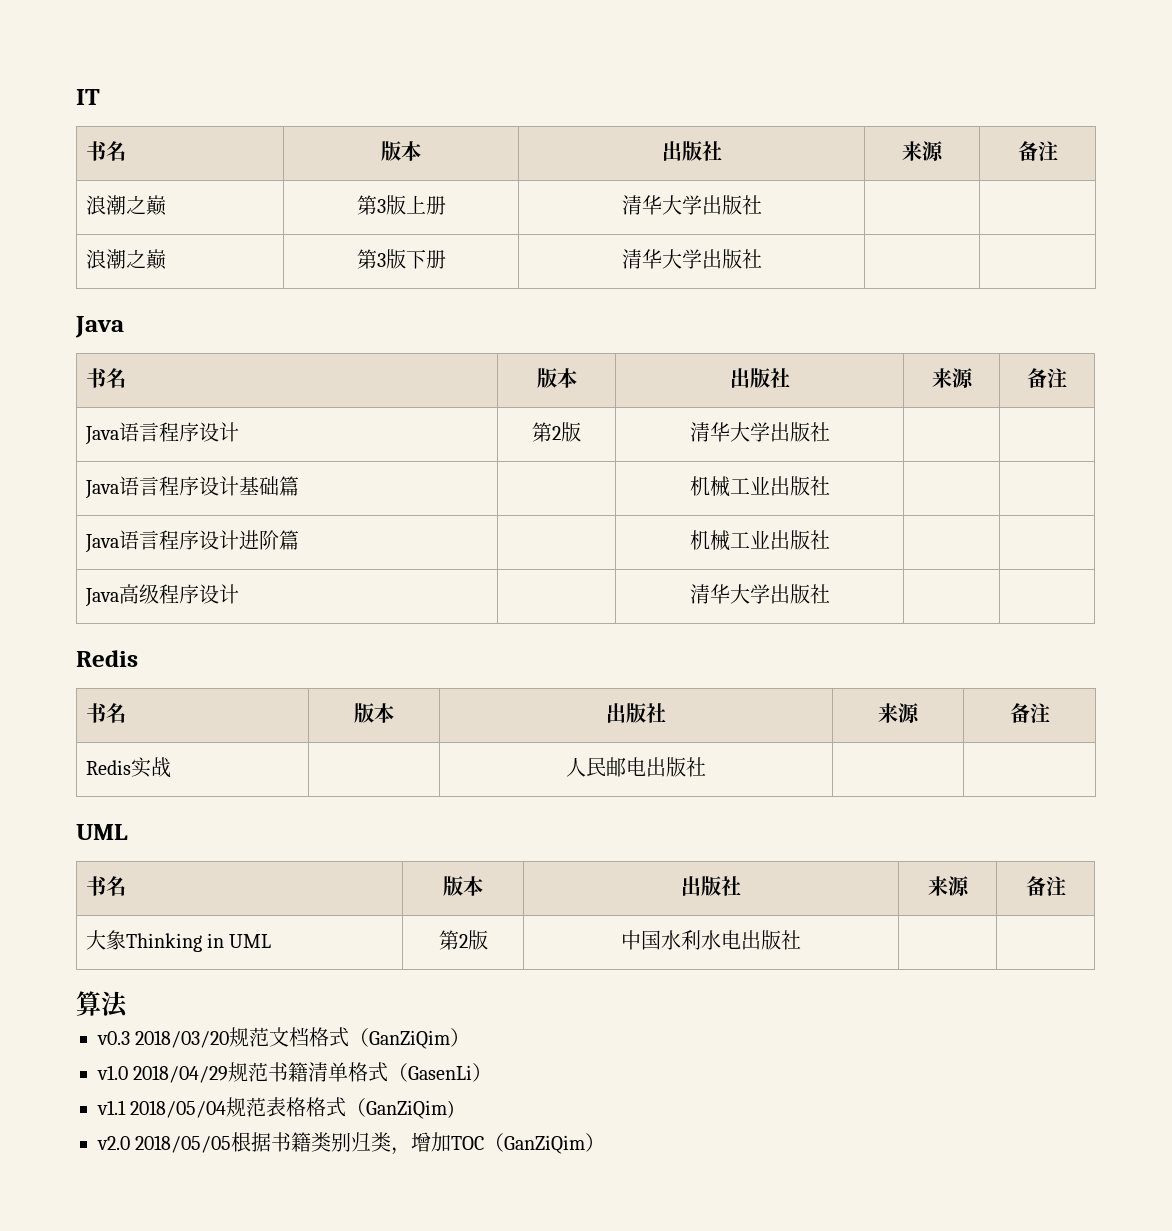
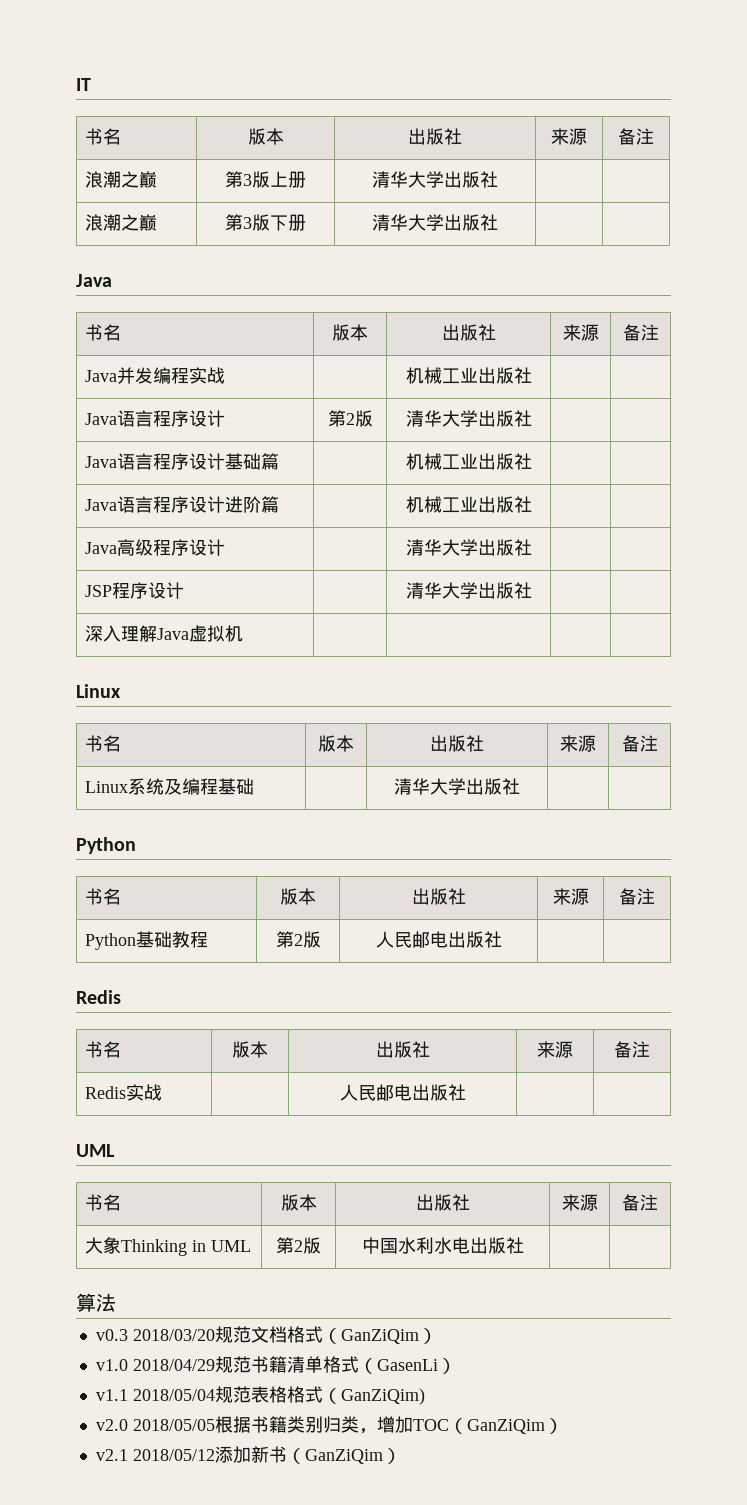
(1067, 378) none -> [85,367,226,384] [405,367,532,384] // Java并发编程实战 | | 机械工业出版社 | |
(830, 594) none -> [85,582,185,599] [405,582,532,599] [85,625,244,642] [76,684,121,698] [85,735,122,752] [318,735,354,752] [430,735,484,752] [560,735,596,752] [621,735,658,752] [85,778,255,795] [394,778,520,795] [76,837,136,854] [85,888,122,905] [280,888,316,905] [411,888,466,905] [552,888,589,905] [619,888,655,905] [85,931,209,950] [275,931,321,948] [375,931,502,948] // JSP程序设计 | | 清华大学出版社 | | // 深入理解Java虚拟机 | | | | // Linux // 书名 | 版本 | 出版社 | 来源 | 备注 // Linux系统及编程基础 | | 清华大学出版社 | | // Python // 书名 | 版本 | 出版社 | 来源 | 备注 // Python基础教程 | 第2版 | 人民邮电出版社 | |
(606, 1142) none -> [95,1446,401,1464] // v2.1 2018/05/12添加新书（GanZiQim）

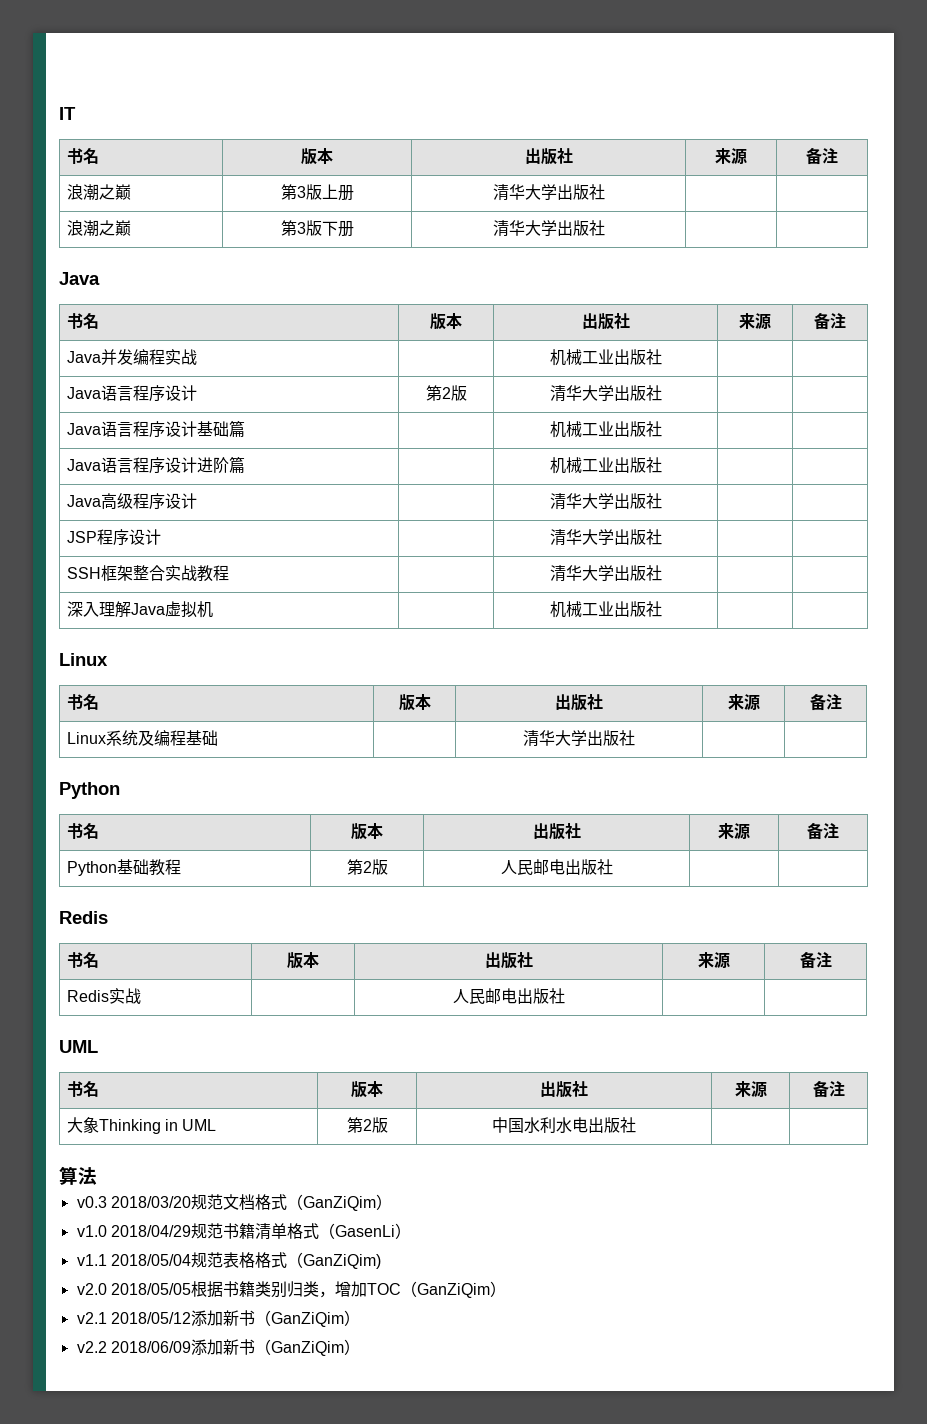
(532, 590) none -> [66,565,229,582] [549,565,662,582] // SSH框架整合实战教程 | | 清华大学出版社 | |
(244, 633) none -> [549,601,662,618] 机械工业出版社
(401, 1456) none -> [76,1339,360,1356] // v2.2 2018/06/09添加新书（GanZiQim）

